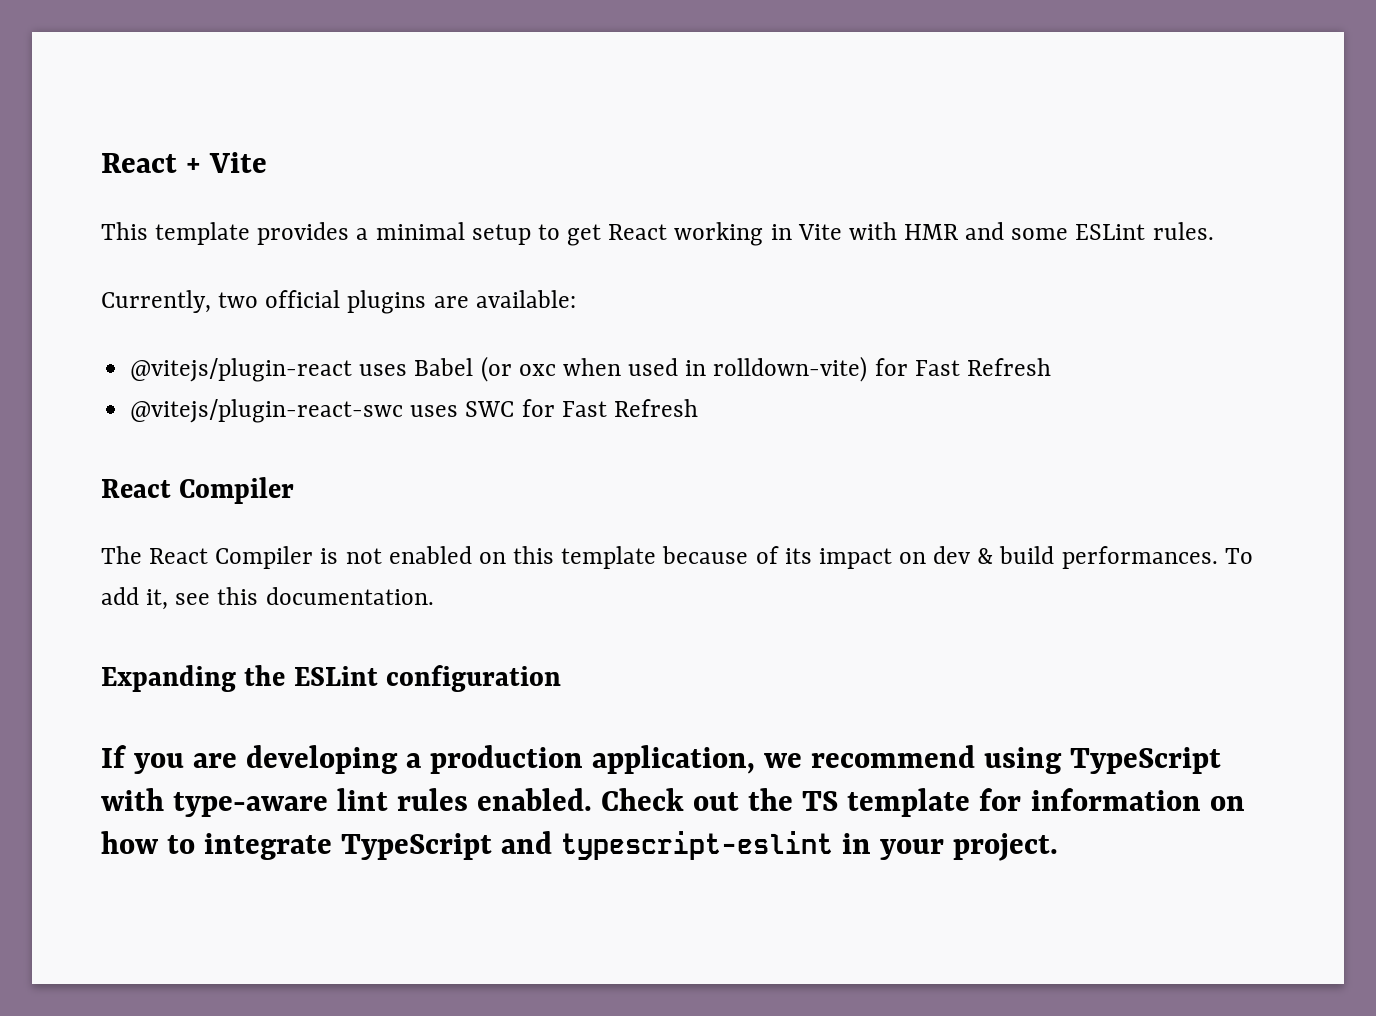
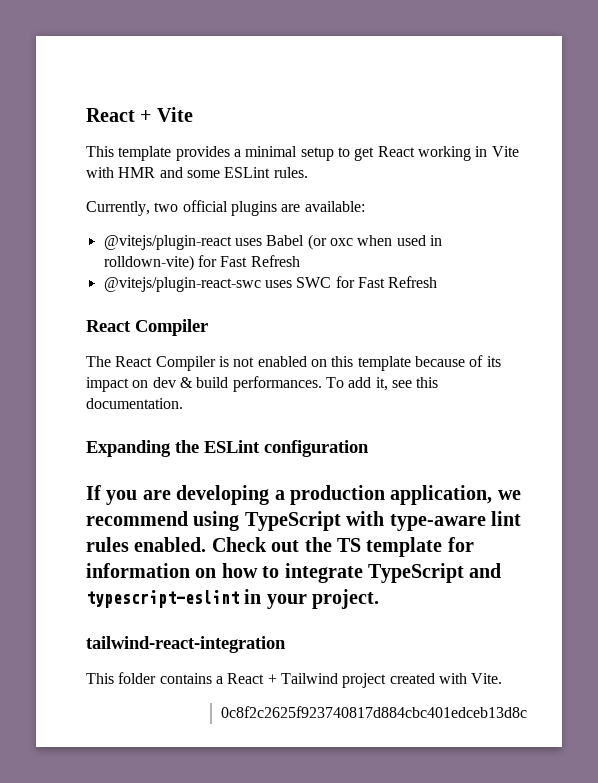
(1059, 847) none -> [86,636,286,653] [86,672,503,688] [220,706,527,718] // tailwind-react-integration // This folder contains a React + Tailwind project created with Vite. // 0c8f2c2625f923740817d884cbc401edceb13d8c

